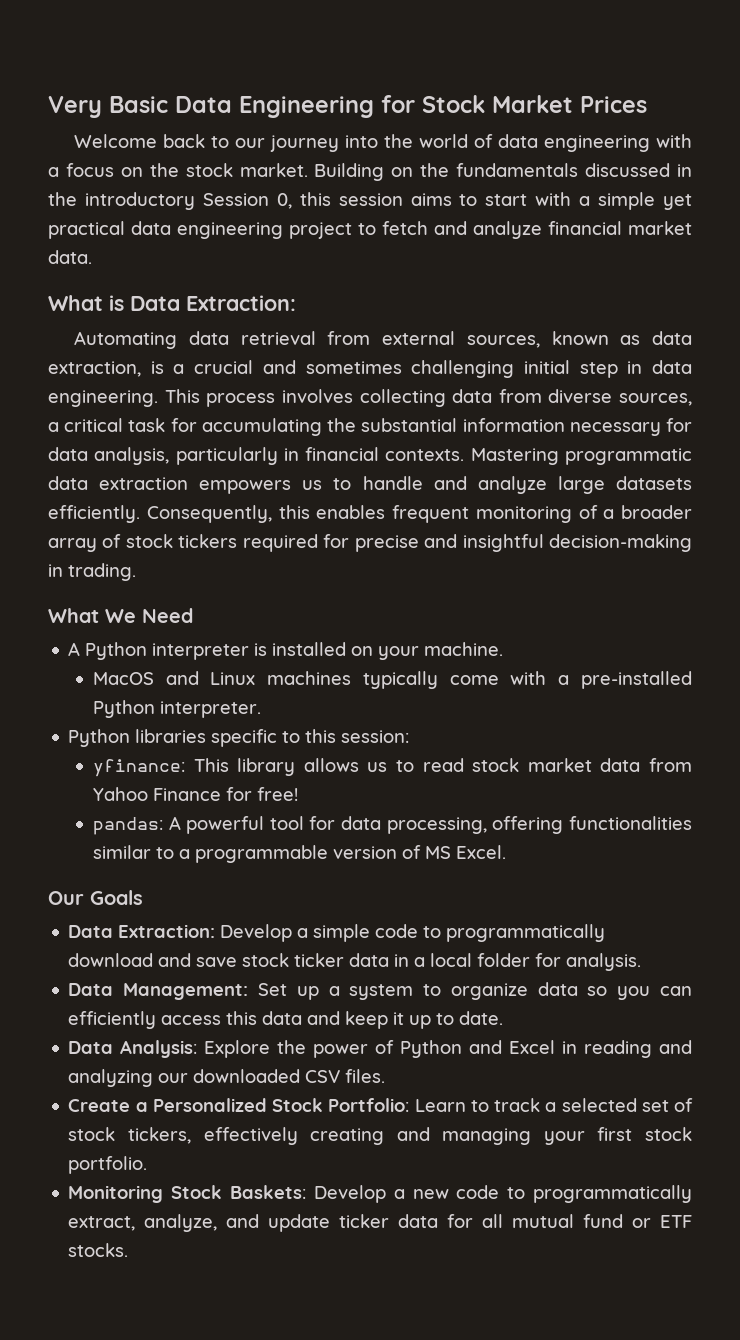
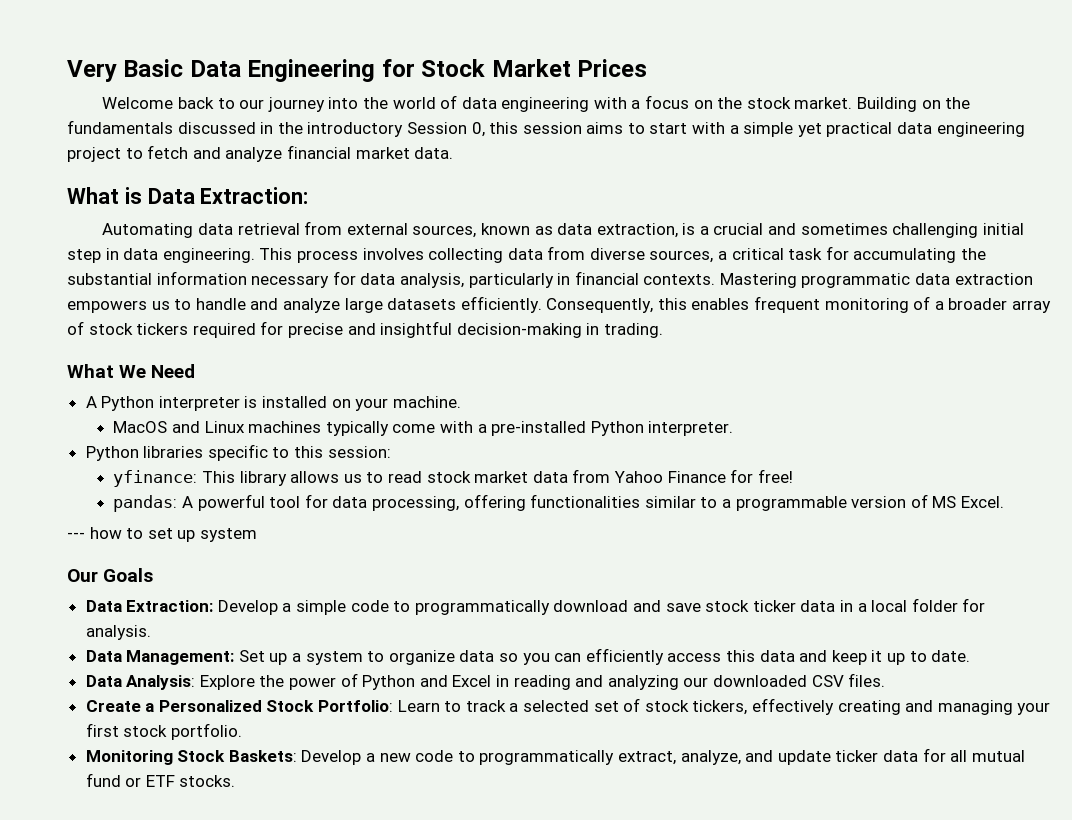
(506, 852) none -> [67,527,257,542] // --- how to set up system

